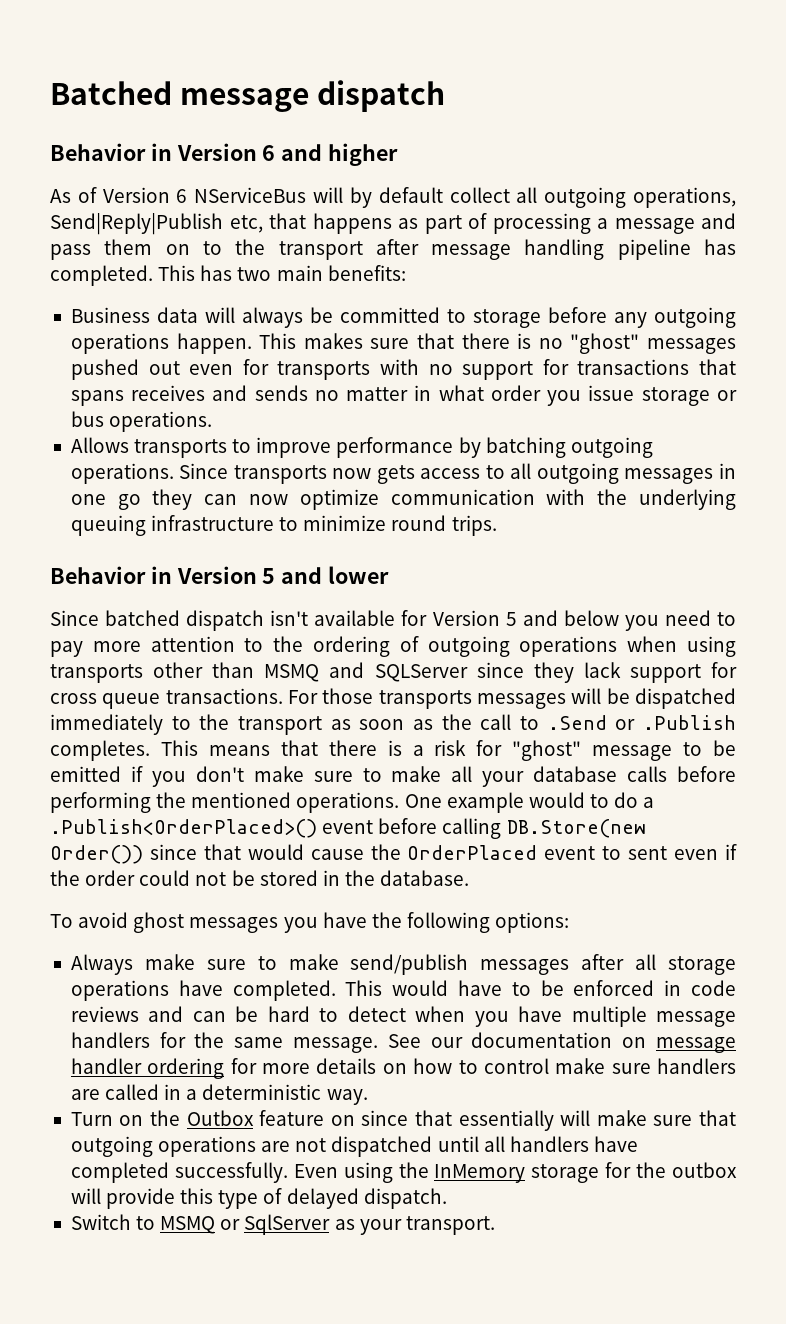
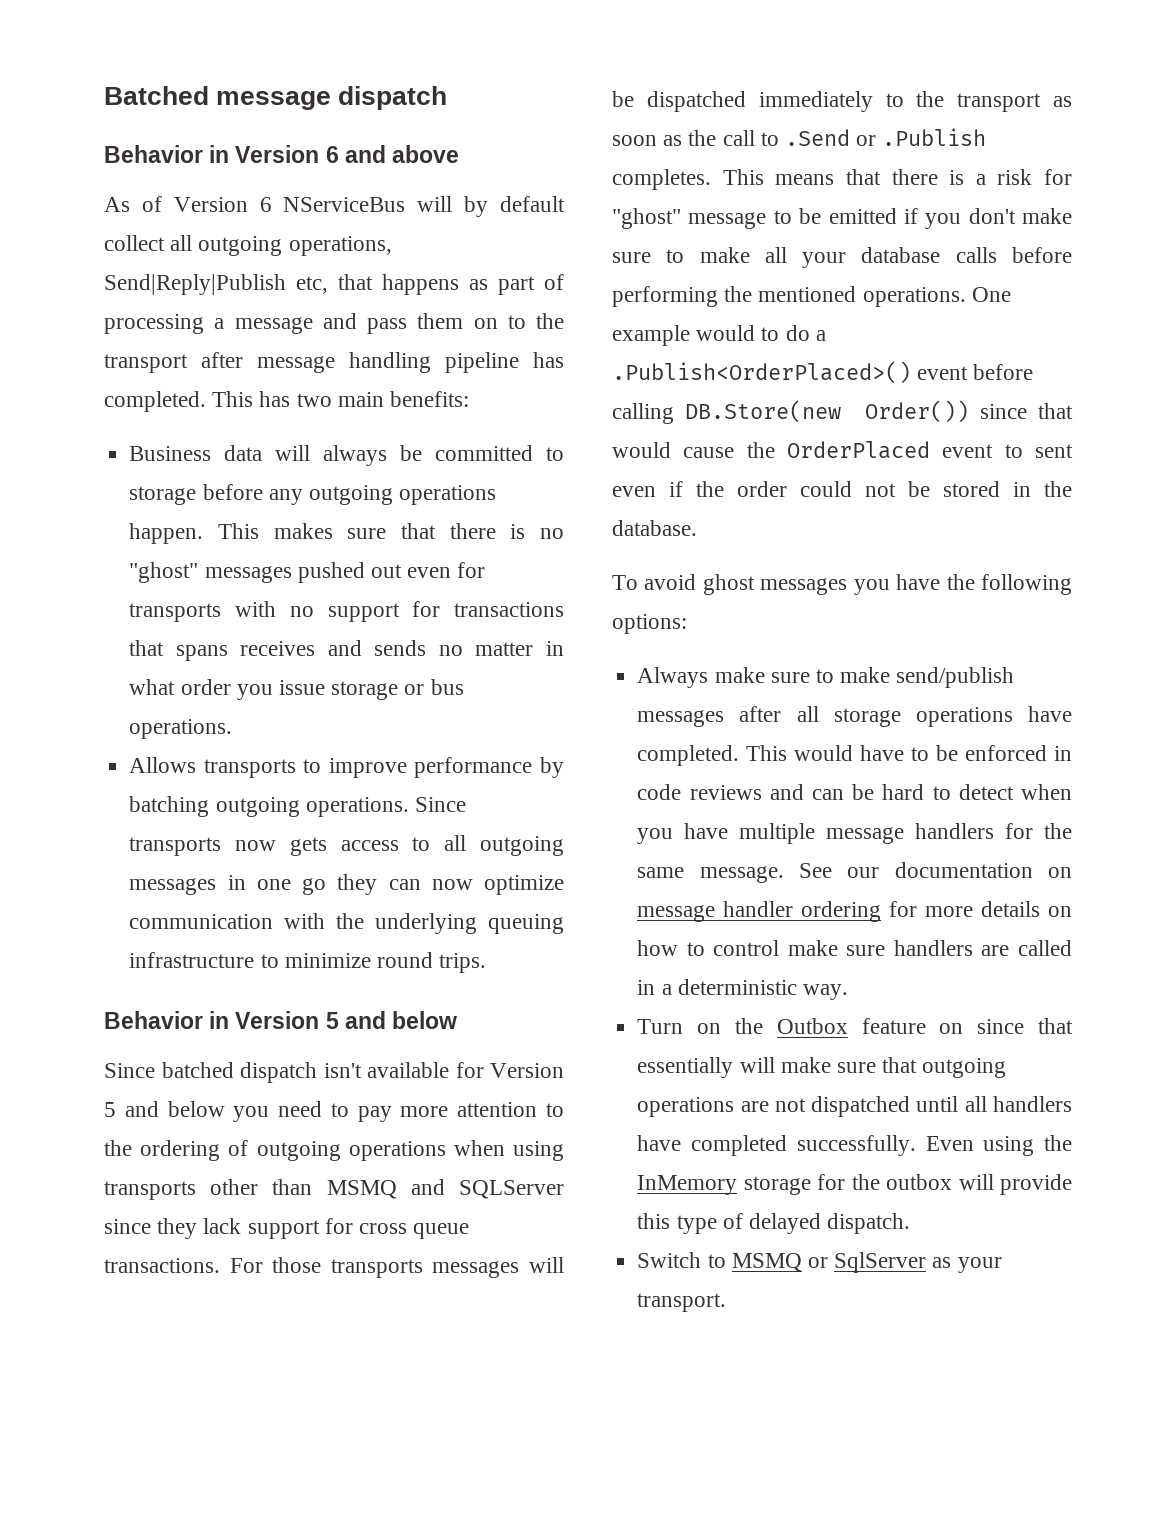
[328,143,399,166] higher -> [392,145,460,163] above
[328,566,390,584] lower -> [392,1011,458,1029] below

